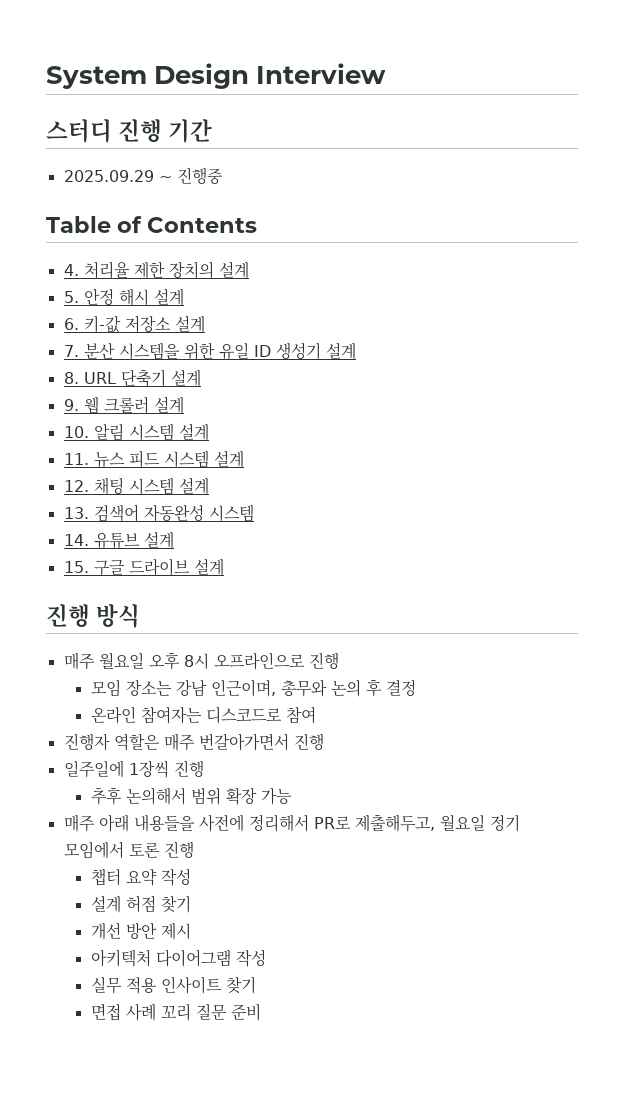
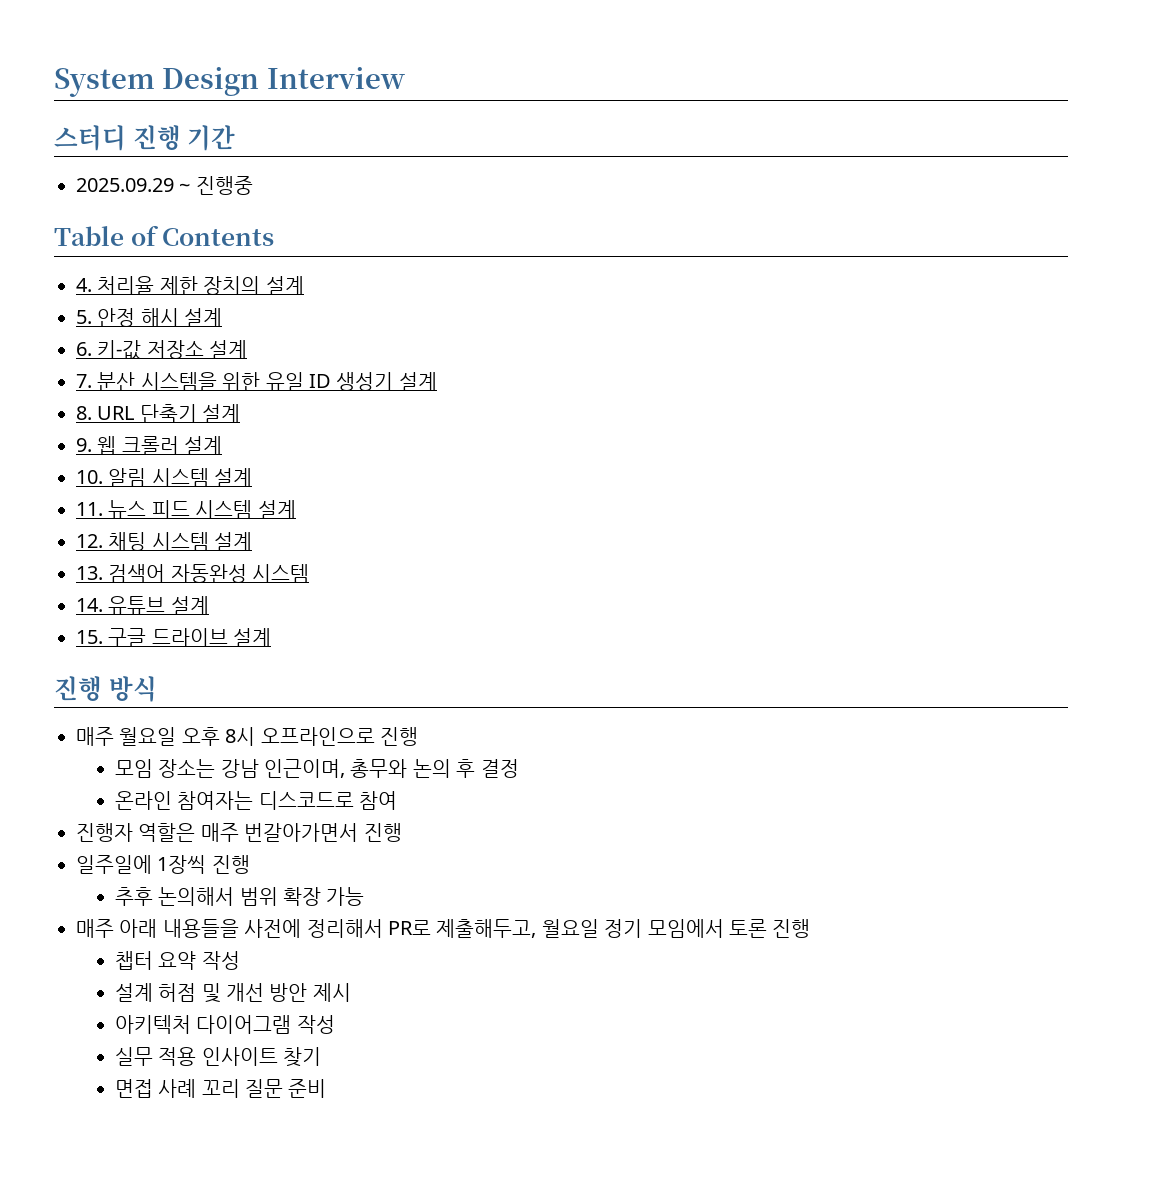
[160,895,191,913] 찾기 // -> [201,983,221,1003] 및

